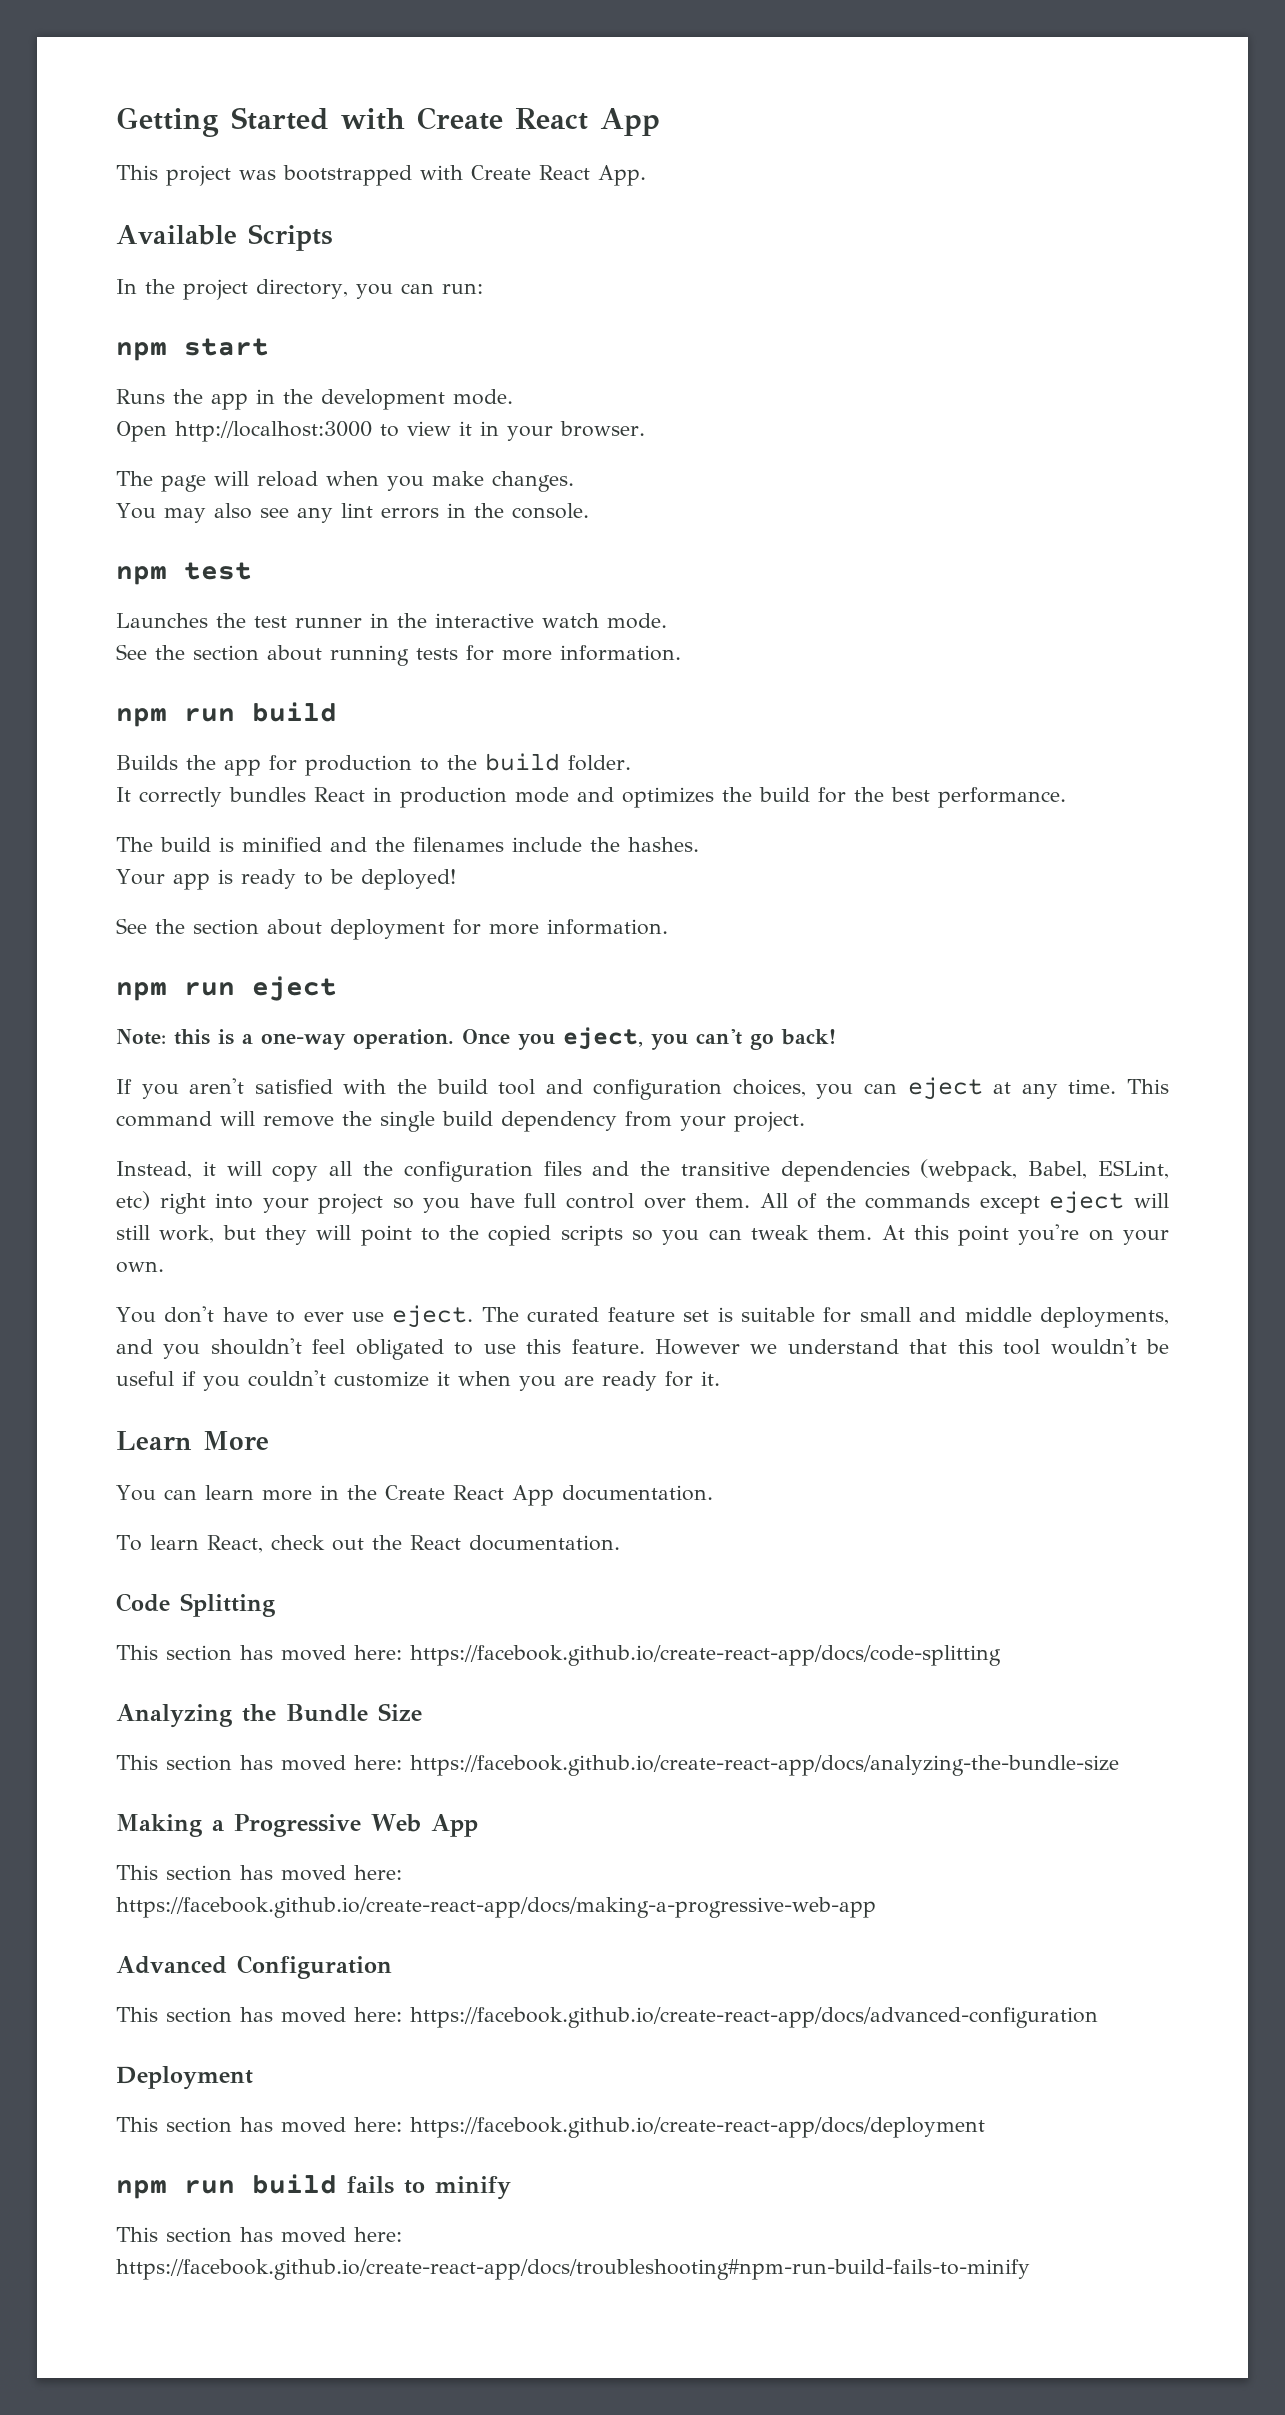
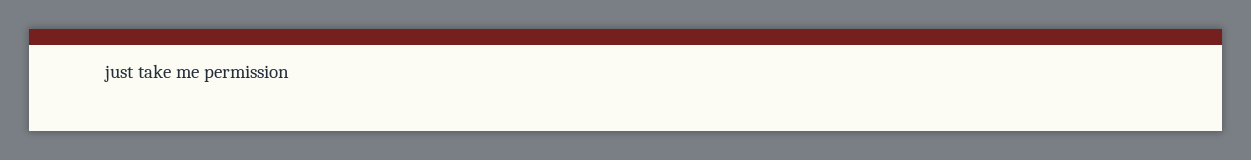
[116,107,660,137] [116,165,646,186] [116,224,333,251] [116,279,483,300] [116,338,269,361] [116,389,513,410] [116,421,645,442] [116,471,574,492] [116,503,589,523] [116,562,252,585] [116,613,667,629] [116,644,681,666] [116,702,337,727] [116,753,631,776] [116,787,1066,808] [116,837,699,852] [116,869,456,890] [116,918,668,940] [116,976,337,1001] [116,1027,836,1050] [116,1077,1170,1100] [116,1111,805,1132] [116,1159,1170,1182] [116,1191,1169,1214] [116,1224,1169,1246] [116,1261,164,1273] [116,1305,1169,1328] [116,1338,1169,1360] [116,1370,720,1391] [116,1431,269,1450] [116,1485,713,1506] [116,1535,620,1553] [116,1593,275,1617] [116,1645,1001,1666] [116,1703,422,1728] [116,1755,1119,1776] [116,1814,478,1837] [116,1865,402,1881] [116,1897,876,1918] [116,1955,392,1979] [116,2007,1098,2028] [116,2066,253,2090] [116,2117,985,2138] [116,2174,511,2200] [116,2227,402,2243] [116,2259,1030,2280] Getting Started with Create React App // This project was bootstrapped with Create React App. // Available Scripts // In the project directory, you can run: // npm start // Runs the app in the development mode. // Open http://localhost:3000 to view it in your browser. // The page will reload when you make changes. // You may also see any lint errors in the console. // npm test // Launches the test runner in the interactive watch mode. // See the section about running tests for more information. // npm run build // Builds the app for production to the build folder. // It correctly bundles React in production mode and optimizes the build for the best performance. // The build is minified and the filenames include the hashes. // Your app is ready to be deployed! // See the section about deployment for more information. // npm run eject // Note: this is a one-way operation. Once you eject, you can't go back! // If you aren't satisfied with the build tool and configuration choices, you can eject at any time. This command will remove the single build dependency from your project. // Instead, it will copy all the configuration files and the transitive dependencies (webpack, Babel, ESLint, etc) right into your project so you have full control over them. All of the commands except eject will still work, but they will point to the copied scripts so you can tweak them. At this point you're on your own. // You don't have to ever use eject. The curated feature set is suitable for small and middle deployments, and you shouldn't feel obligated to use this feature. However we understand that this tool wouldn't be useful if you couldn't customize it when you are ready for it. // Learn More // You can learn more in the Create React App documentation. // To learn React, check out the React documentation. // Code Splitting // This section has moved here: https://facebook.github.io/create-react-app/docs/code-splitting // Analyzing the Bundle Size // This section has moved here: https://facebook.github.io/create-react-app/docs/analyzing-the-bundle-size // Making a Progressive Web App // This section has moved here: https://facebook.github.io/create-react-app/docs/making-a-progressive-web-app // Advanced Configuration // This section has moved here: https://facebook.github.io/create-react-app/docs/advanced-configuration // Deployment // This section has moved here: https://facebook.github.io/create-react-app/docs/deployment // npm run build fails to minify // This section has moved here: https://facebook.github.io/create-react-app/docs/troubleshooting#npm-run-build-fails-to-minify -> [104,64,290,82] just take me permission

